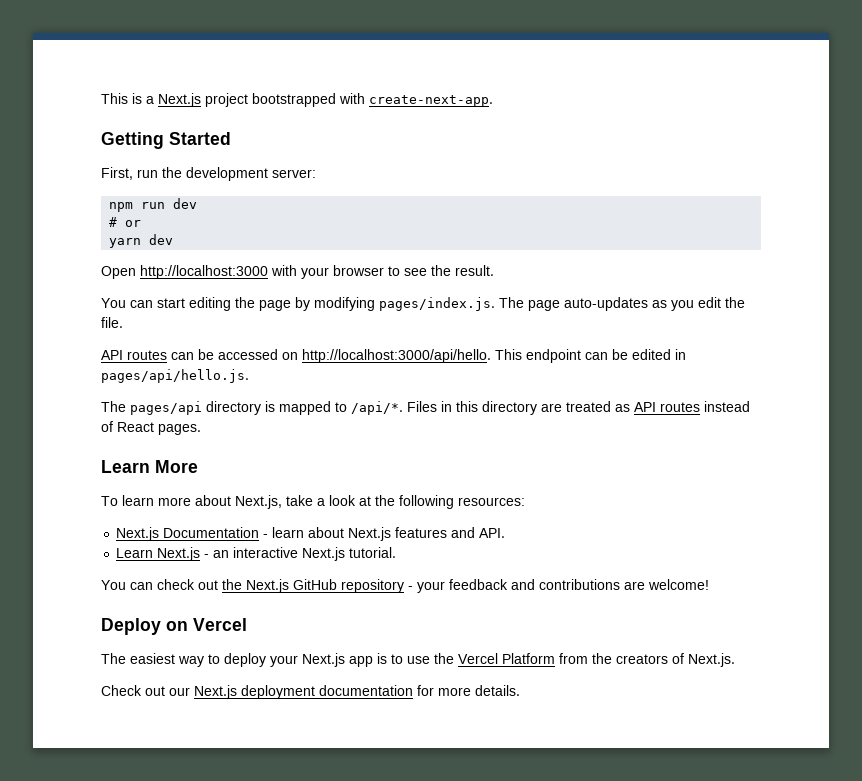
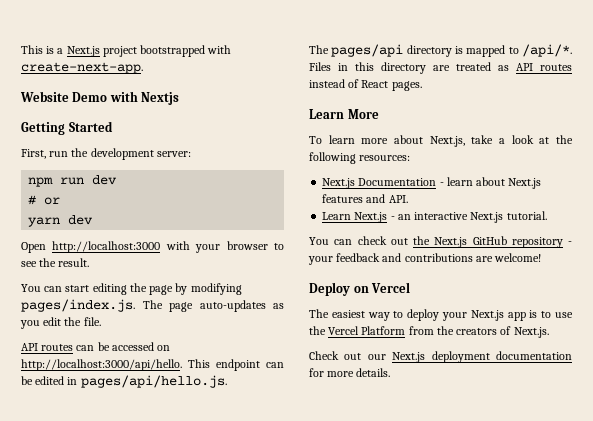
(493, 101) none -> [20,91,180,105] // Website Demo with Nextjs

